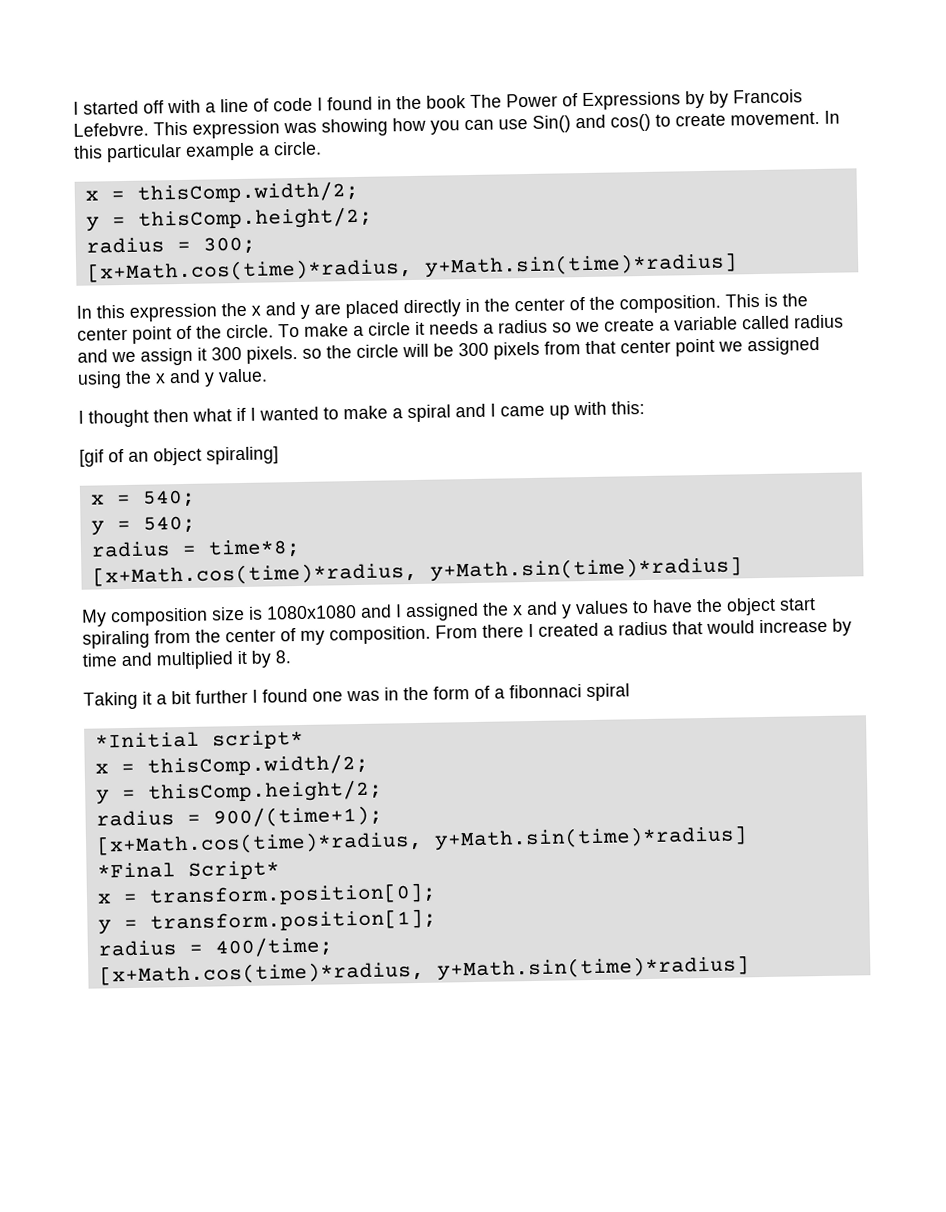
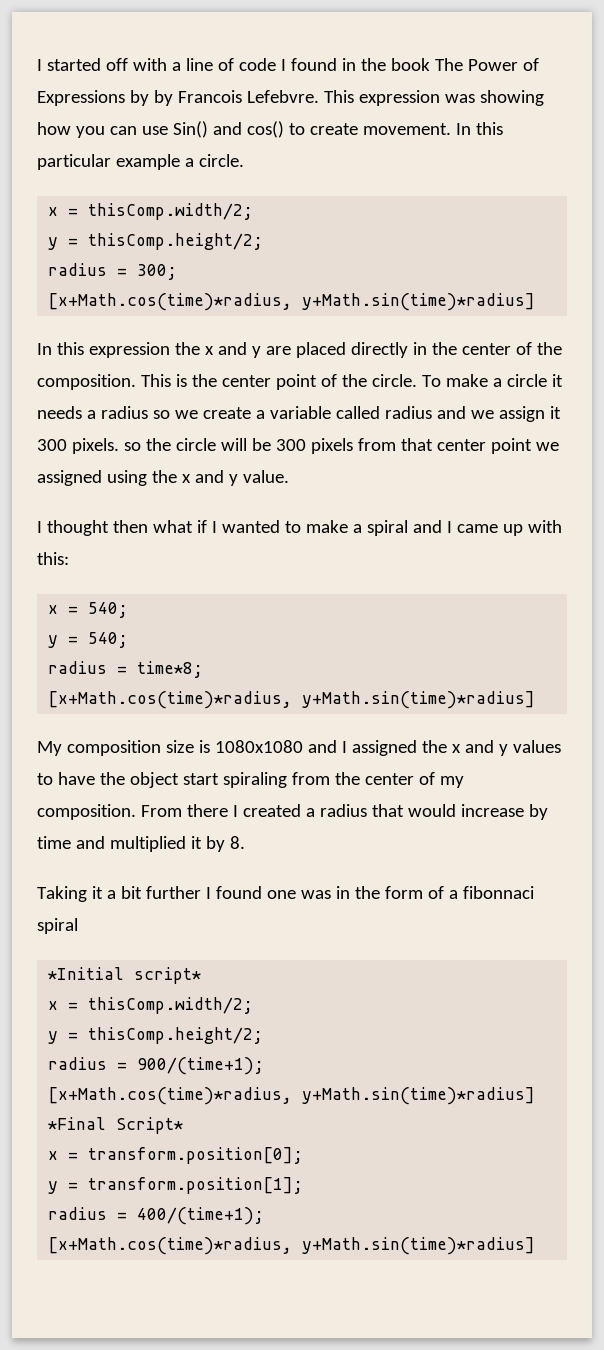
[79,446,279,467] // [gif of an object spiraling] -> (69, 558) none
[214,936,334,958] 400/time; -> [137,1207,265,1225] 400/(time+1);

